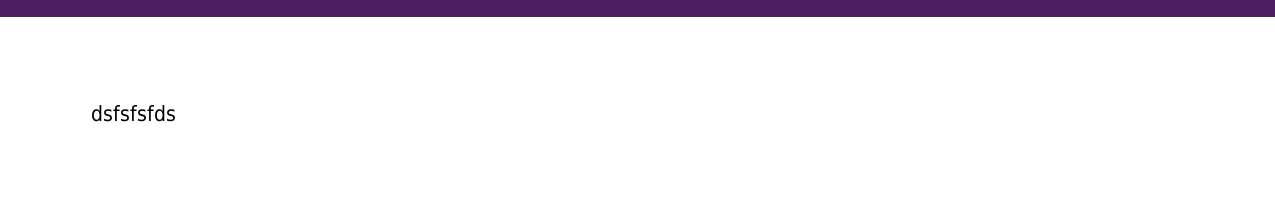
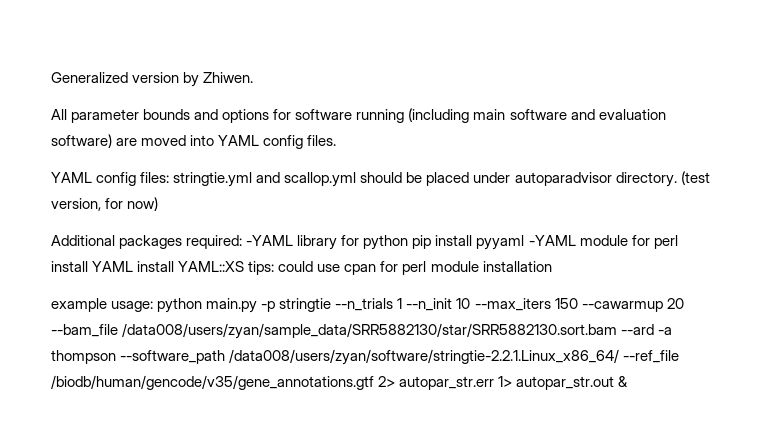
[91,105,176,122] dsfsfsfds -> [51,72,254,87] [51,108,666,123] [51,134,337,149] [51,171,710,187] [51,197,159,211] [51,235,678,250] [51,261,552,275] [51,298,684,313] [51,323,673,339] [51,349,680,365] [51,375,629,390] Generalized version by Zhiwen. // All parameter bounds and options for software running (including main software and evaluation software) are moved into YAML config files. // YAML config files: stringtie.yml and scallop.yml should be placed under autoparadvisor directory. (test version, for now) // Additional packages required: -YAML library for python pip install pyyaml -YAML module for perl install YAML install YAML::XS tips: could use cpan for perl module installation // example usage: python main.py -p stringtie --n_trials 1 --n_init 10 --max_iters 150 --cawarmup 20 --bam_file /data008/users/zyan/sample_data/SRR5882130/star/SRR5882130.sort.bam --ard -a thompson --software_path /data008/users/zyan/software/stringtie-2.2.1.Linux_x86_64/ --ref_file /biodb/human/gencode/v35/gene_annotations.gtf 2> autopar_str.err 1> autopar_str.out &

